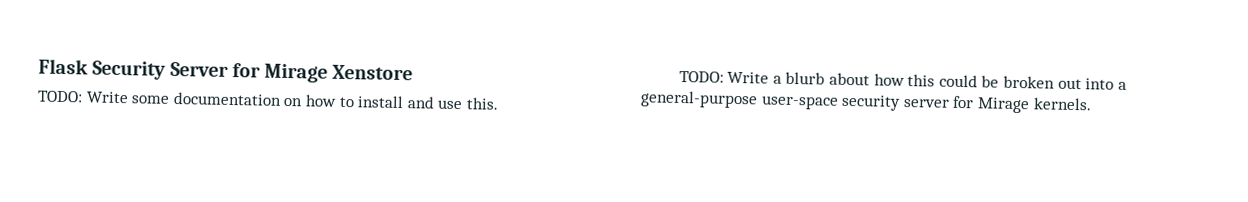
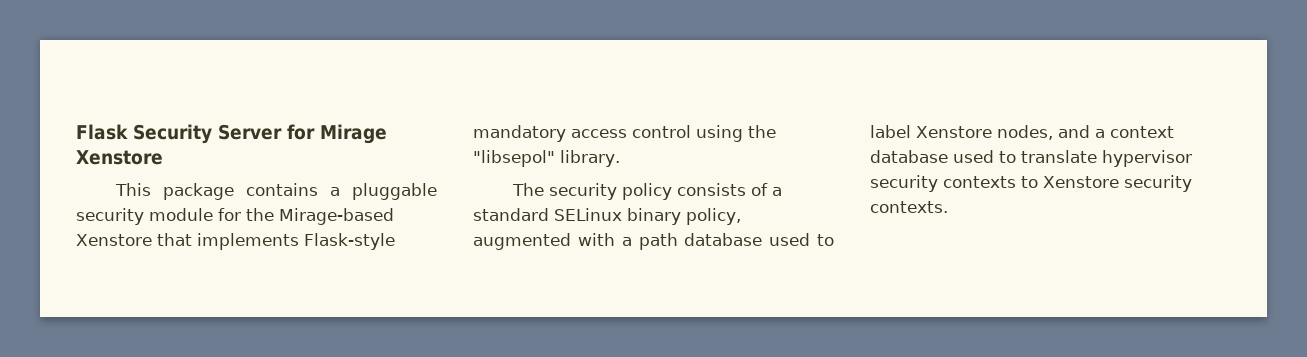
[37,90,499,110] [678,70,1127,90] [640,90,1092,114] TODO: Write some documentation on how to install and use this. // TODO: Write a blurb about how this could be broken out into a general-purpose user-space security server for Mirage kernels. -> [114,183,437,200] [76,208,394,225] [76,233,395,250] [473,125,776,142] [473,150,620,167] [511,183,782,200] [473,208,741,225] [473,233,834,250] [870,125,1174,140] [870,150,1192,167] [870,175,1192,192] [870,201,948,213] This package contains a pluggable security module for the Mirage-based Xenstore that implements Flask-style mandatory access control using the "libsepol" library. // The security policy consists of a standard SELinux binary policy, augmented with a path database used to label Xenstore nodes, and a context database used to translate hypervisor security contexts to Xenstore security contexts.

